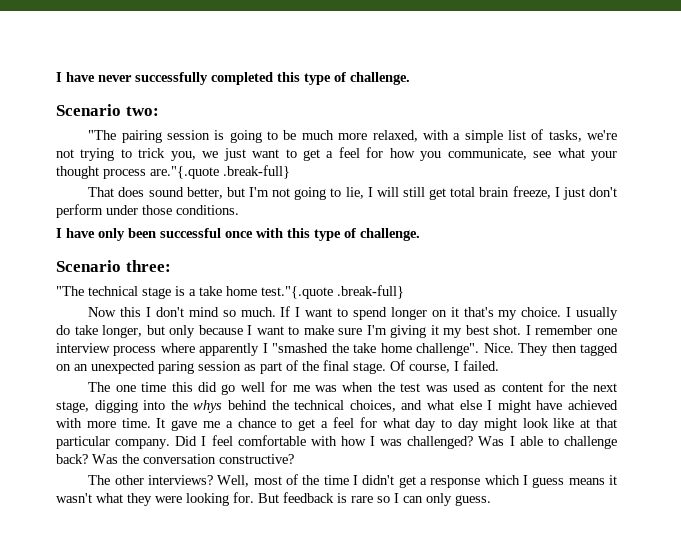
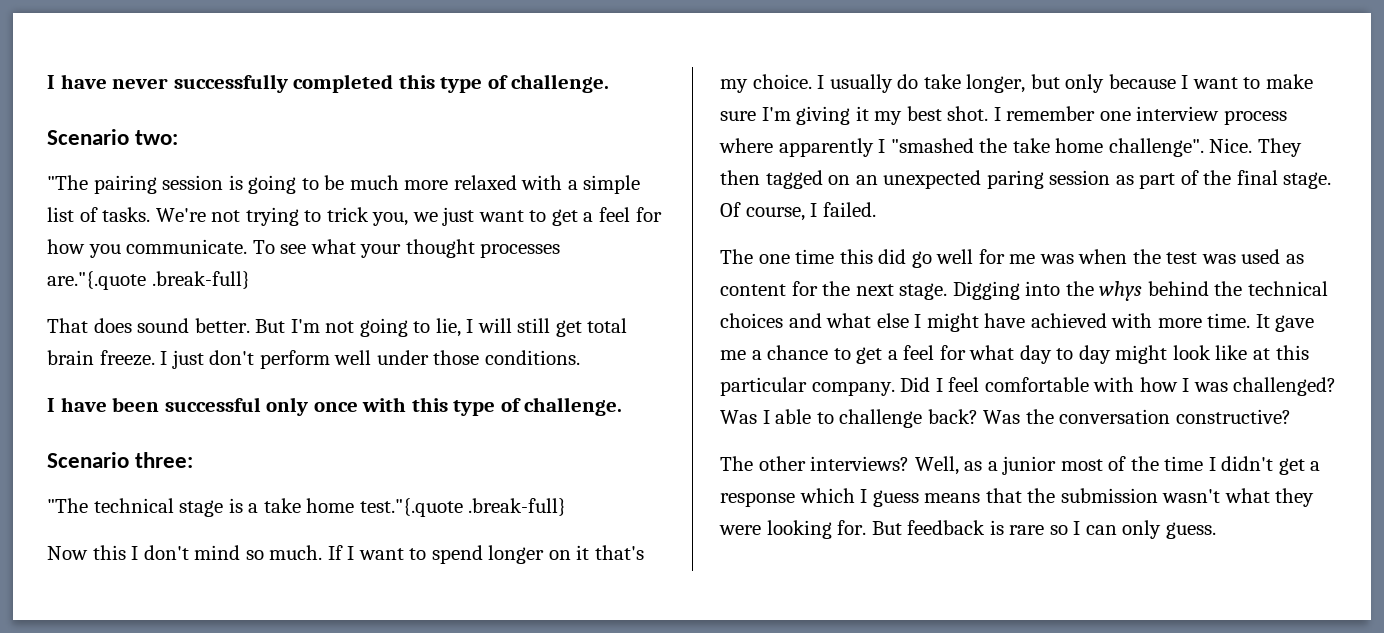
[372,130,418,142] relaxed, -> [453,175,517,190] relaxed
[548,130,617,142] tasks, we're -> [102,207,206,222] tasks. We're
[447,148,527,160] communicate, -> [126,239,275,254] communicate. To
[103,169,146,179] process -> [480,243,561,258] processes
[186,187,245,199] better, but -> [194,318,286,333] better. But
[512,186,551,199] freeze, -> [99,350,155,366] freeze.
(103, 211) none -> [334,350,372,365] well
[98,228,125,241] only -> (107, 404) none
(221, 233) none -> [266,397,309,416] only
[56,400,138,413] stage, digging -> [899,281,1020,300] stage. Digging
[349,400,396,412] choices, -> [720,313,783,328] choices
[595,418,617,428] that -> [1275,345,1309,360] this
(250, 481) none -> [964,456,1057,475] as a junior
[608,475,617,485] it -> [985,488,1158,503] that the submission

